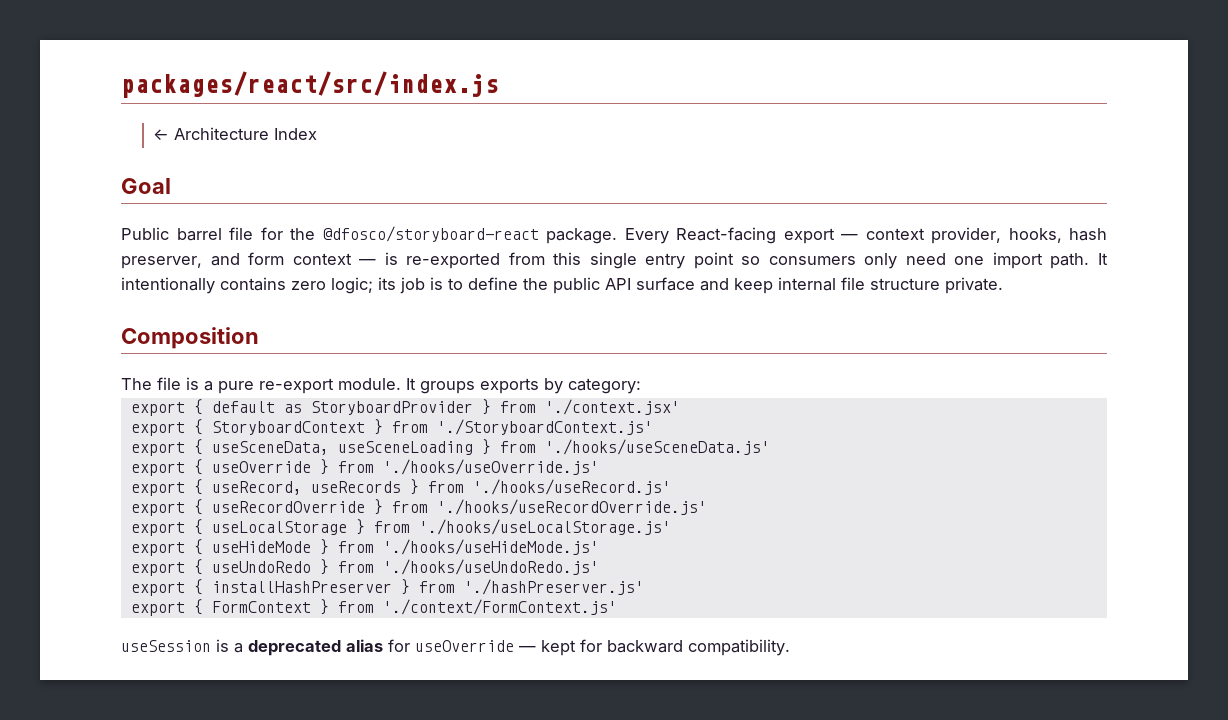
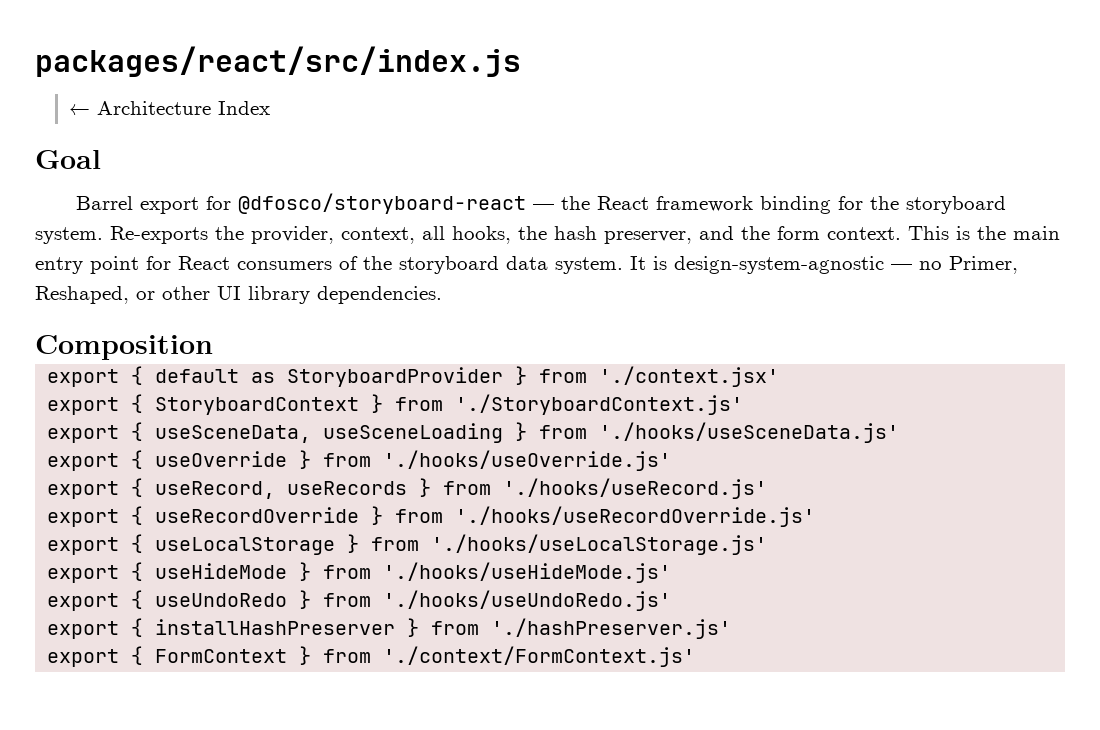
[121,226,1107,244] [121,252,1108,269] [121,277,1003,294] [121,327,259,349] [121,377,641,394] Public barrel file for the @dfosco/storyboard-react package. Every React-facing export — context provider, hooks, hash preserver, and form context — is re-exported from this single entry point so consumers only need one import path. It intentionally contains zero logic; its job is to define the public API surface and keep internal file structure private. // Composition // The file is a pure re-export module. It groups exports by category: -> [76,193,1007,214] [35,226,1060,244] [35,256,1018,274] [35,286,442,304] [35,335,213,360] Barrel export for @dfosco/storyboard-react — the React framework binding for the storyboard system. Re-exports the provider, context, all hooks, the hash preserver, and the form context. This is the main entry point for React consumers of the storyboard data system. It is design-system-agnostic — no Primer, Reshaped, or other UI library dependencies. // Composition
[121,639,790,656] // useSession is a deprecated alias for useOverride — kept for backward compatibility. -> (696, 656) none

